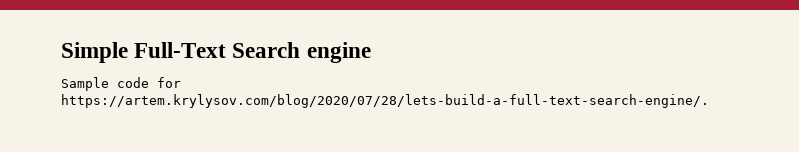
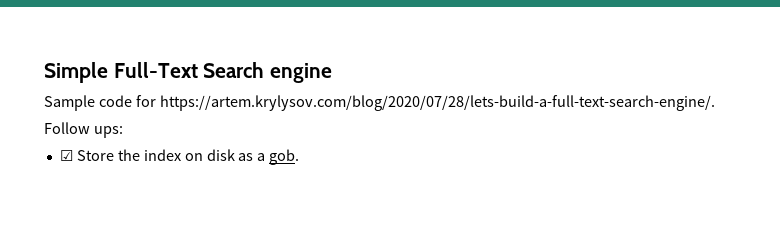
(709, 101) none -> [44,122,123,138] [59,149,300,165] // Follow ups: // ☑ Store the index on disk as a gob.

